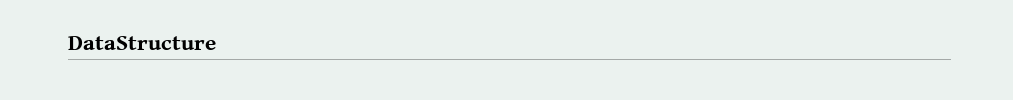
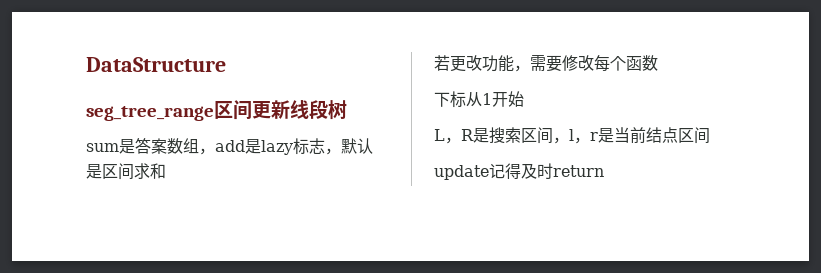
(216, 43) none -> [86,100,347,121] [86,138,373,155] [86,163,166,180] [434,55,658,72] [434,91,524,108] [434,127,710,144] [434,163,604,180] // seg_tree_range区间更新线段树 // sum是答案数组，add是lazy标志，默认是区间求和 // 若更改功能，需要修改每个函数 // 下标从1开始 // L，R是搜索区间，l，r是当前结点区间 // update记得及时return

